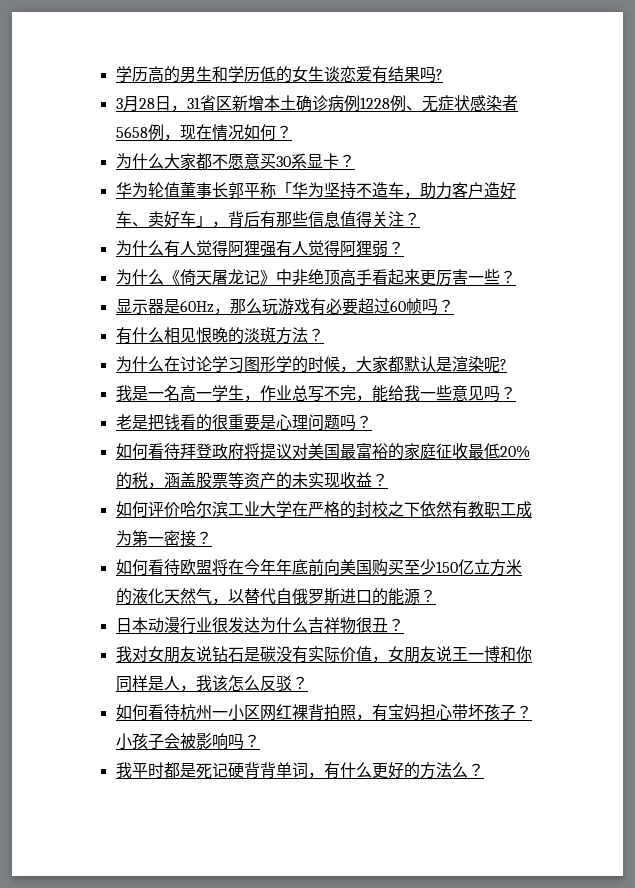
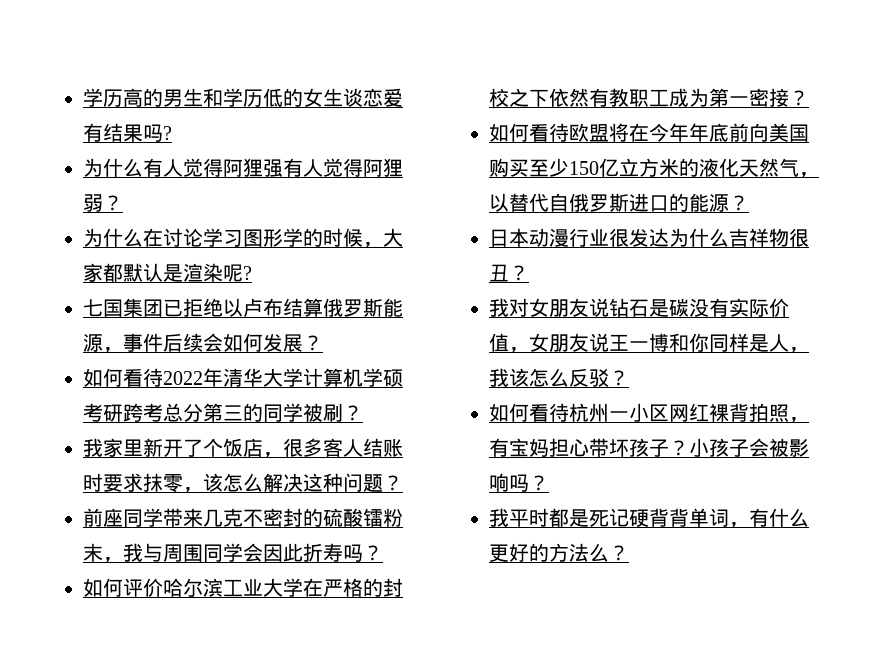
[115,95,518,112] [115,124,292,141] [115,153,355,170] [115,182,516,199] [115,211,420,228] // 3月28日，31省区新增本土确诊病例1228例、无症状感染者5658例，现在情况如何？ // 为什么大家都不愿意买30系显卡？ // 华为轮值董事长郭平称「华为坚持不造车，助力客户造好车、卖好车」，背后有那些信息值得关注？ -> (172, 133) none
[115,269,516,286] [115,298,454,315] [115,327,324,344] // 为什么《倚天屠龙记》中非绝顶高手看起来更厉害一些？ // 显示器是60Hz，那么玩游戏有必要超过60帧吗？ // 有什么相见恨晚的淡斑方法？ -> (123, 203) none
[115,385,516,402] [115,414,372,431] [115,443,530,460] [115,472,372,489] 我是一名高一学生，作业总写不完，能给我一些意见吗？ // 老是把钱看的很重要是心理问题吗？ // 如何看待拜登政府将提议对美国最富裕的家庭征收最低20%的税，涵盖股票等资产的未实现收益 -> [83,298,403,318] [83,333,323,353] [83,368,403,387] [83,403,363,422] [83,438,403,458] [83,473,403,493] [83,508,403,527] [83,543,363,563] 七国集团已拒绝以卢布结算俄罗斯能源，事件后续会如何发展？ // 如何看待2022年清华大学计算机学硕考研跨考总分第三的同学被刷？ // 我家里新开了个饭店，很多客人结账时要求抹零，该怎么解决这种问题？ // 前座同学带来几克不密封的硫酸镭粉末，我与周围同学会因此折寿吗

